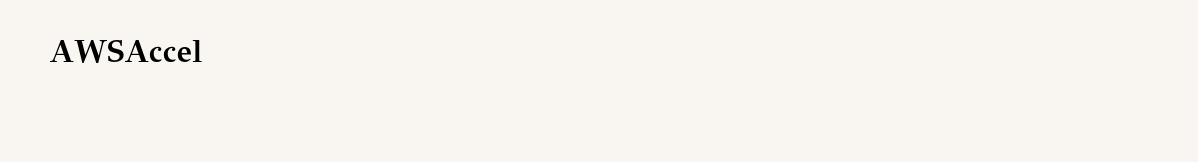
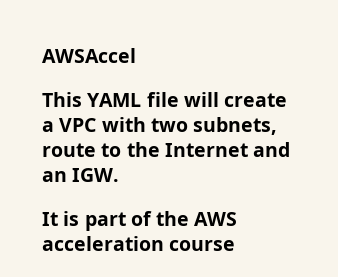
(202, 51) none -> [42,92,288,107] [42,117,278,135] [42,142,291,157] [42,168,120,182] [42,211,238,231] [42,236,236,251] // This YAML file will create a VPC with two subnets, route to the Internet and an IGW. // It is part of the AWS acceleration course

